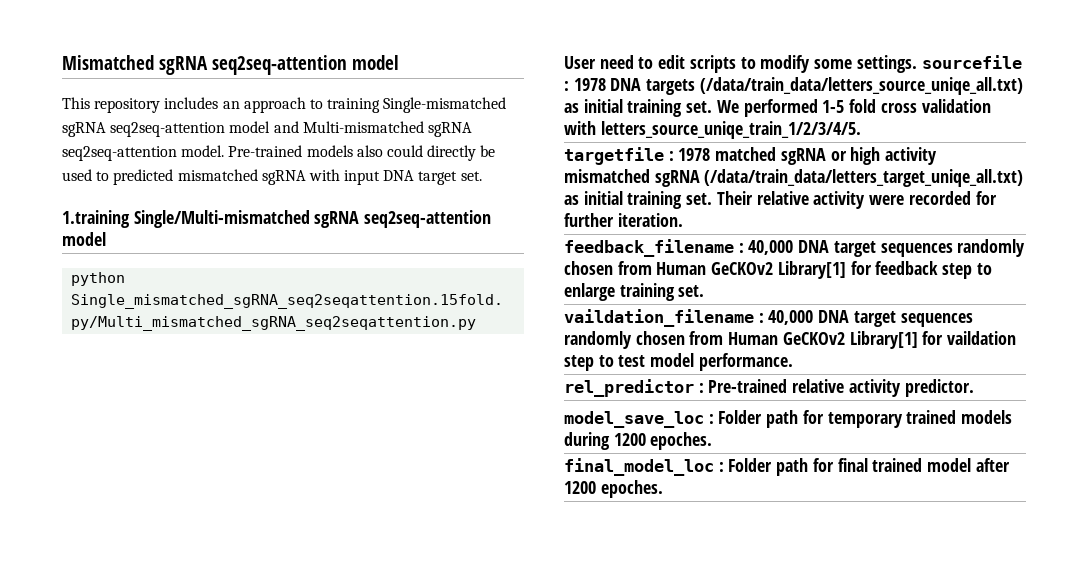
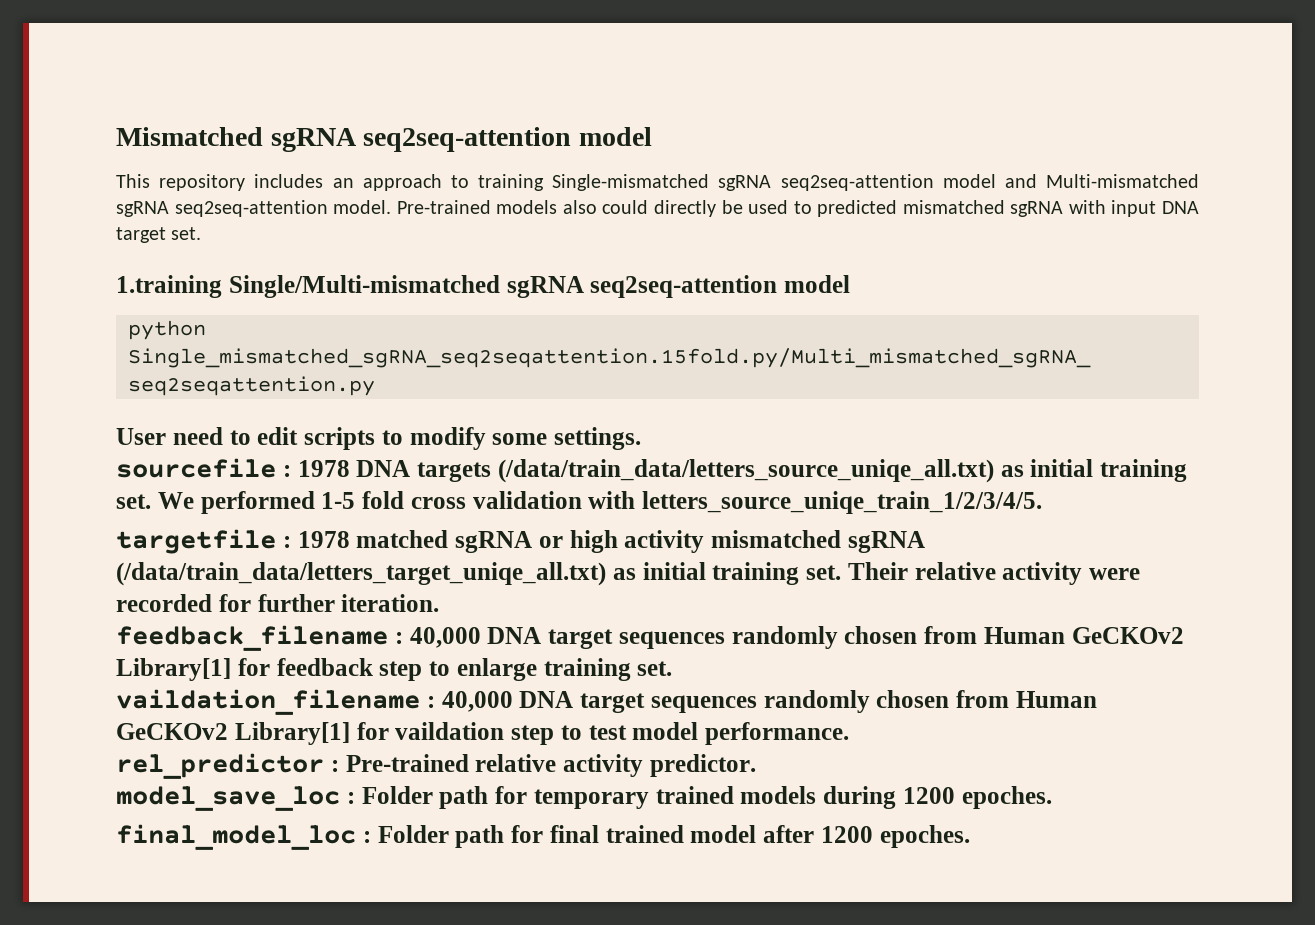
(917, 64) none -> (641, 438) //

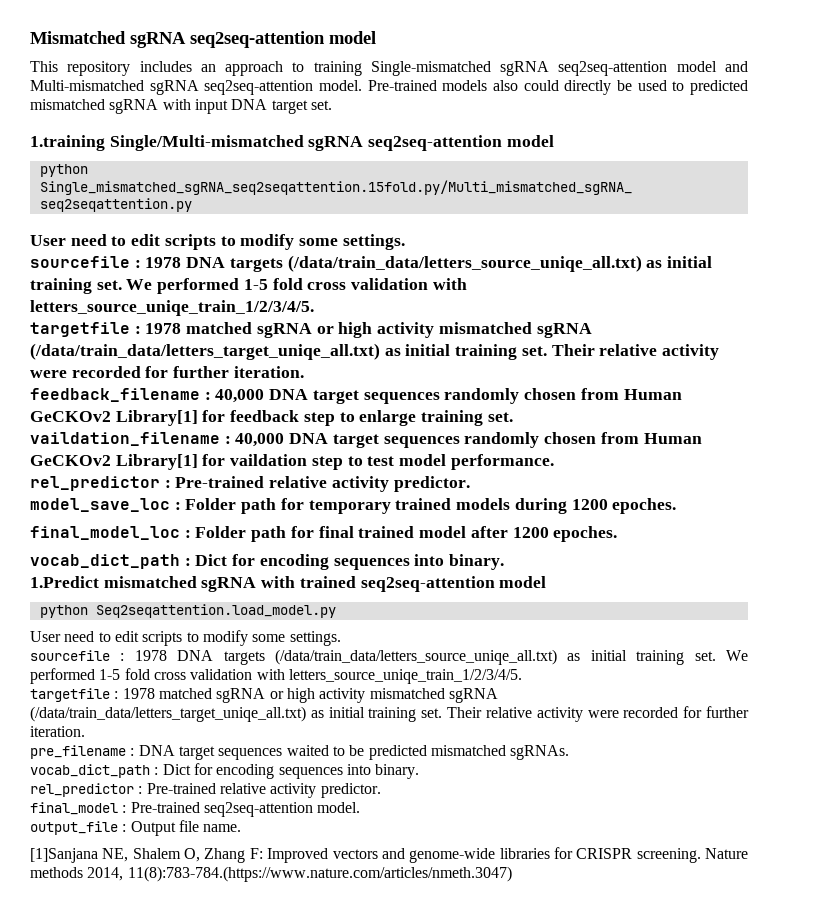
(970, 836) none -> [30,554,505,570] [30,576,547,592] [39,604,336,618] [30,630,341,646] [30,649,748,665] [30,668,522,684] [30,688,498,703] [30,706,750,722] [30,726,85,737] [30,745,570,760] [30,763,420,779] [30,783,381,798] [30,802,361,817] [30,820,242,836] [30,847,748,863] [30,866,512,882] // vocab_dict_path : Dict for encoding sequences into binary. // 1.Predict mismatched sgRNA with trained seq2seq-attention model // python Seq2seqattention.load_model.py // User need to edit scripts to modify some settings. // sourcefile : 1978 DNA targets (/data/train_data/letters_source_uniqe_all.txt) as initial training set. We performed 1-5 fold cross validation with letters_source_uniqe_train_1/2/3/4/5. // targetfile : 1978 matched sgRNA or high activity mismatched sgRNA (/data/train_data/letters_target_uniqe_all.txt) as initial training set. Their relative activity were recorded for further iteration. // pre_filename : DNA target sequences waited to be predicted mismatched sgRNAs. // vocab_dict_path : Dict for encoding sequences into binary. // rel_predictor : Pre-trained relative activity predictor. // final_model : Pre-trained seq2seq-attention model. // output_file : Output file name. // [1]Sanjana NE, Shalem O, Zhang F: Improved vectors and genome-wide libraries for CRISPR screening. Nature methods 2014, 11(8):783-784.(https://www.nature.com/articles/nmeth.3047)

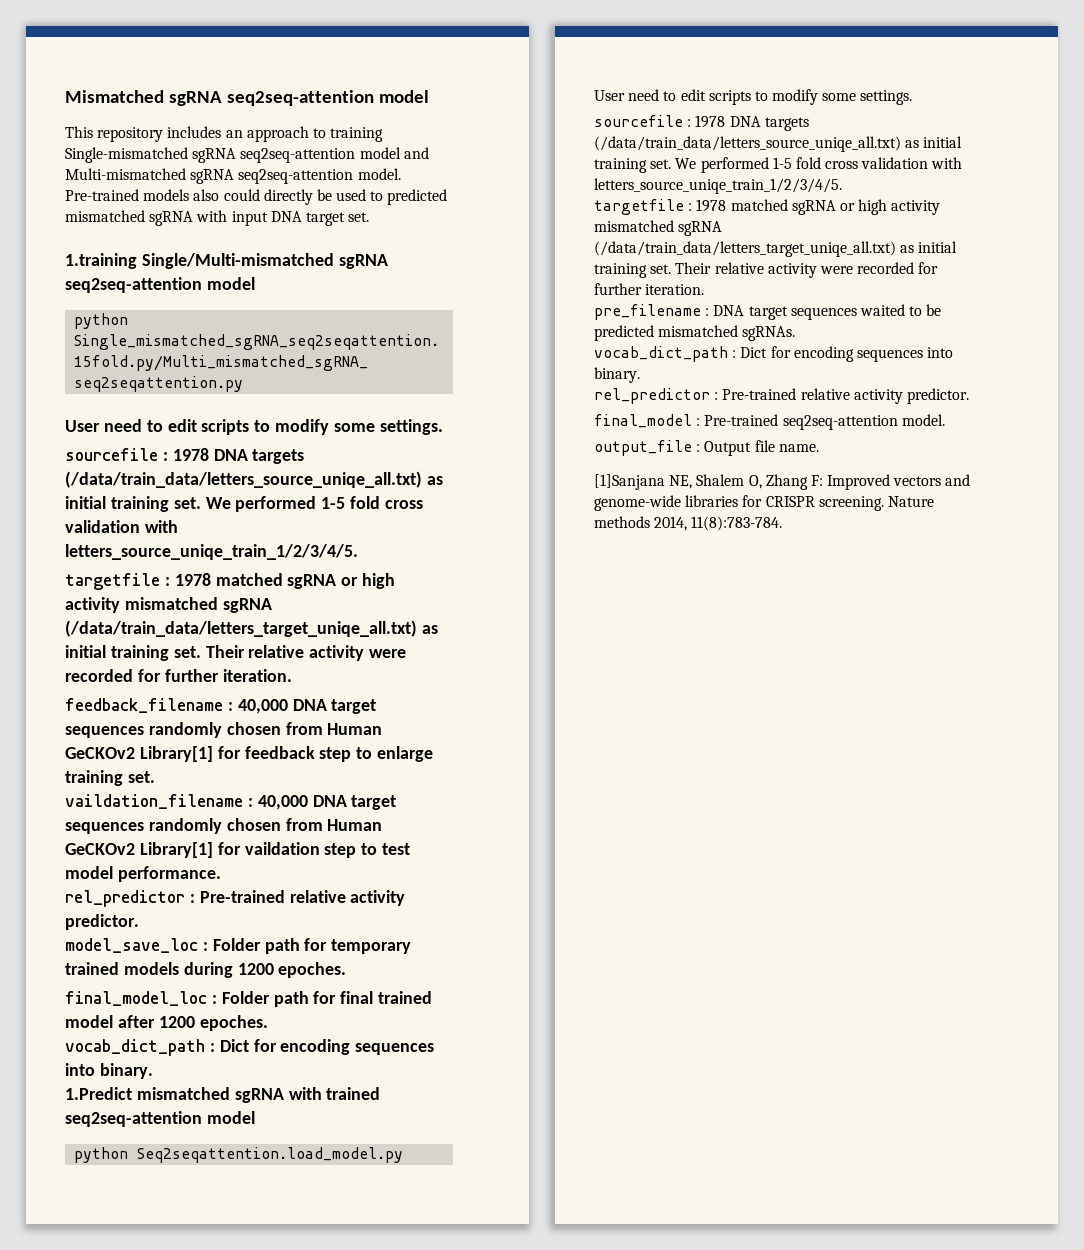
[127,866,512,882] 11(8):783-784.(https://www.nature.com/articles/nmeth.3047) -> [691,516,783,531] 11(8):783-784.

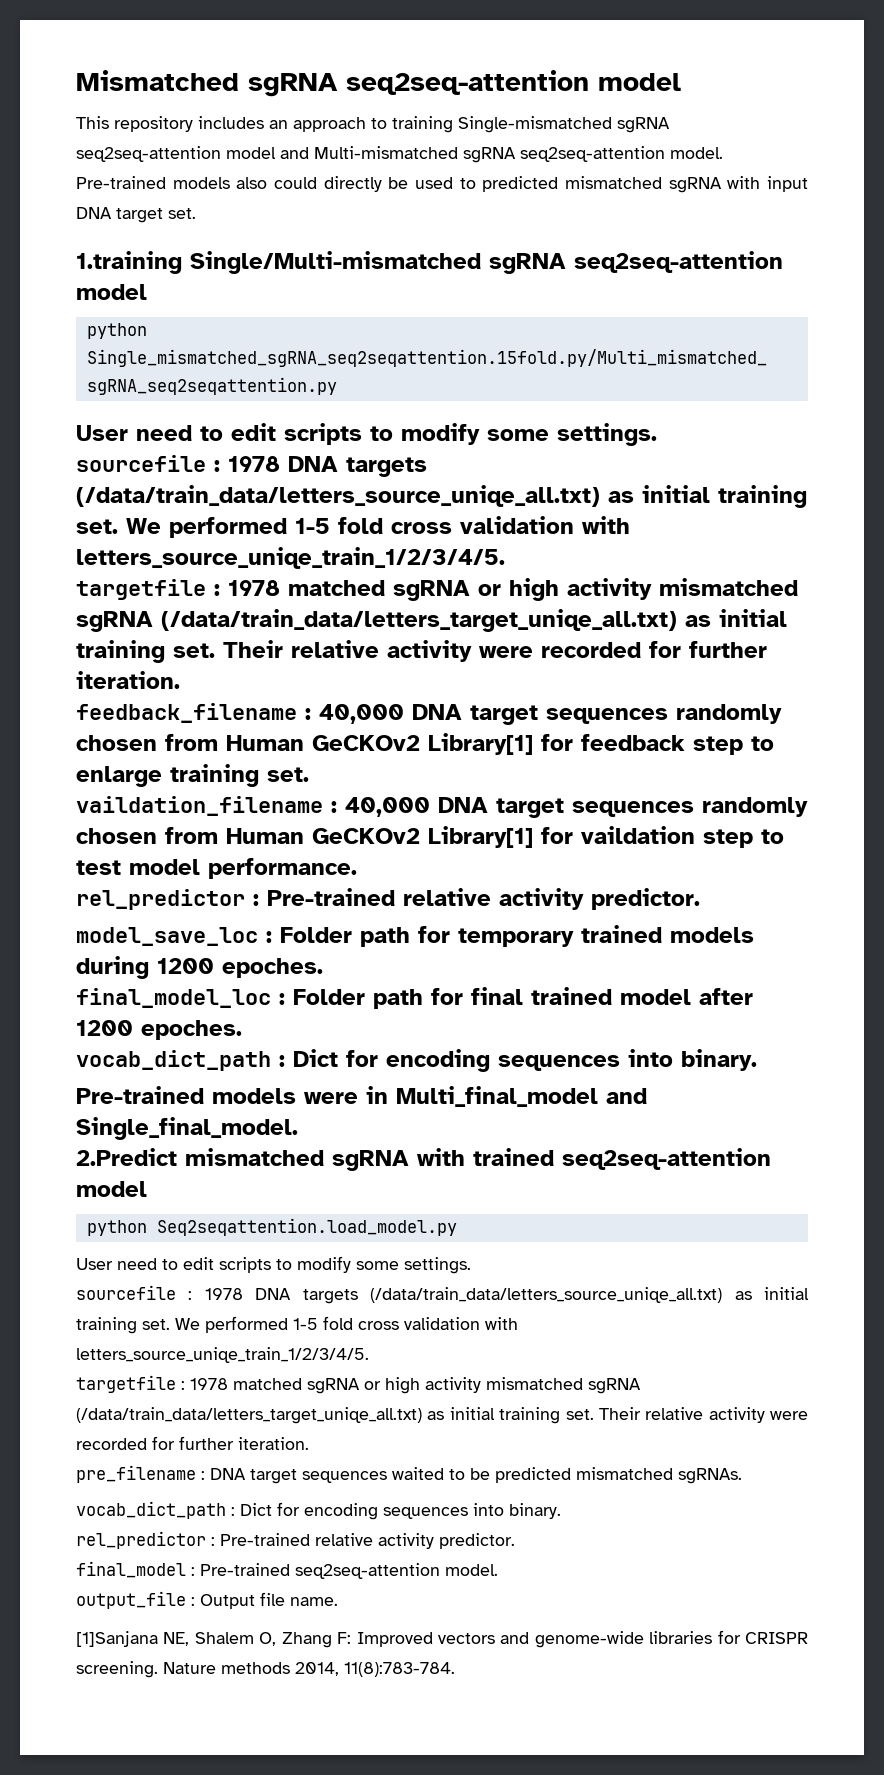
[65,1087,132,1100] 1.Predict -> [76,1086,647,1107] [76,1117,298,1140] [76,1148,177,1166] Pre-trained models were in Multi_final_model and Single_final_model. // 2.Predict

